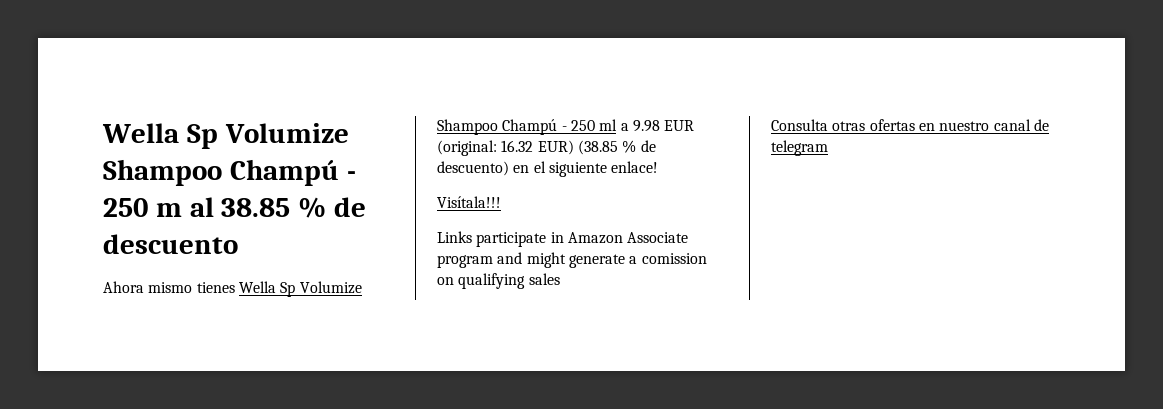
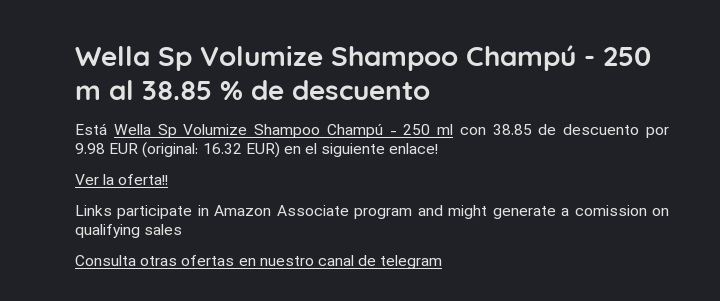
[103,281,235,293] Ahora mismo tienes -> [75,123,107,135] Está
[620,123,629,131] a -> [459,124,669,138] con 38.85 de descuento por
[577,140,656,155] [437,161,509,176] (38.85 % de descuento) -> (280, 150) none
[437,196,501,208] Visítala!!! -> [75,174,169,185] Ver la oferta!!

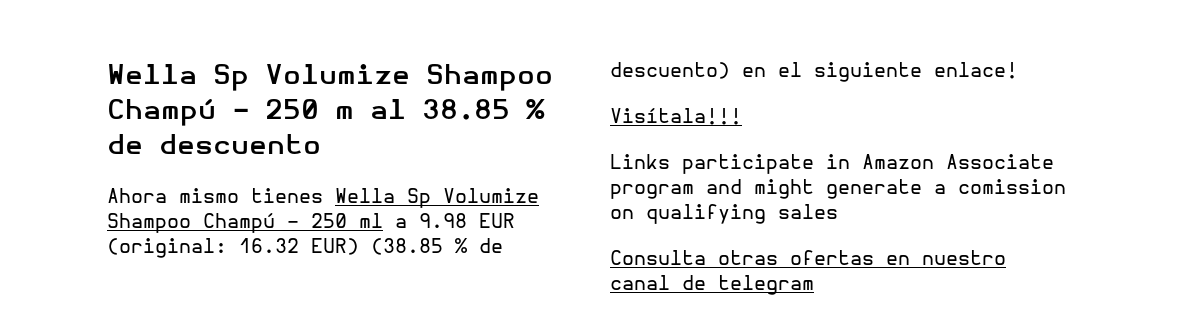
[75,123,107,135] Está -> [107,188,323,203] Ahora mismo tienes
[459,124,669,138] con 38.85 de descuento por -> [395,218,407,228] a
(280, 150) none -> [371,238,503,255] [610,62,730,79] (38.85 % de descuento)
[75,174,169,185] Ver la oferta!! -> [610,108,742,125] Visítala!!!

